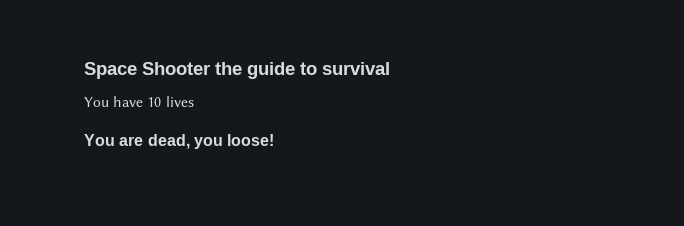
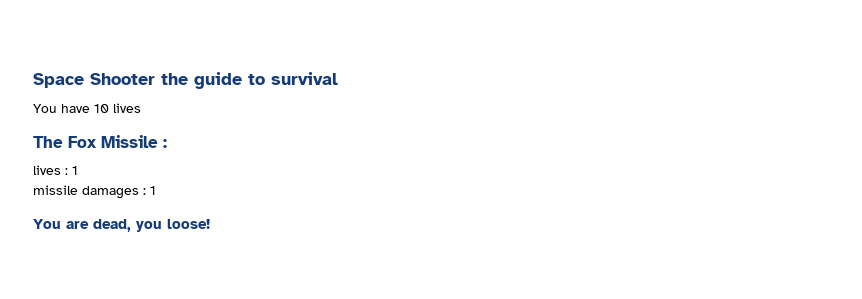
(194, 101) none -> [33,135,167,148] [33,165,78,175] [33,185,156,199] // The Fox Missile : // lives : 1 // missile damages : 1

